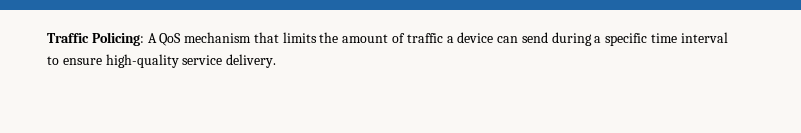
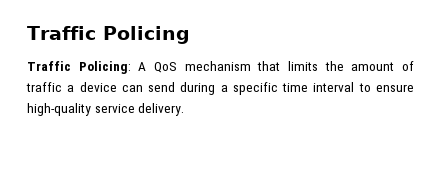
[47,33,89,43] Traffic -> [27,26,190,44] [27,61,71,71] Traffic Policing // Traffic

